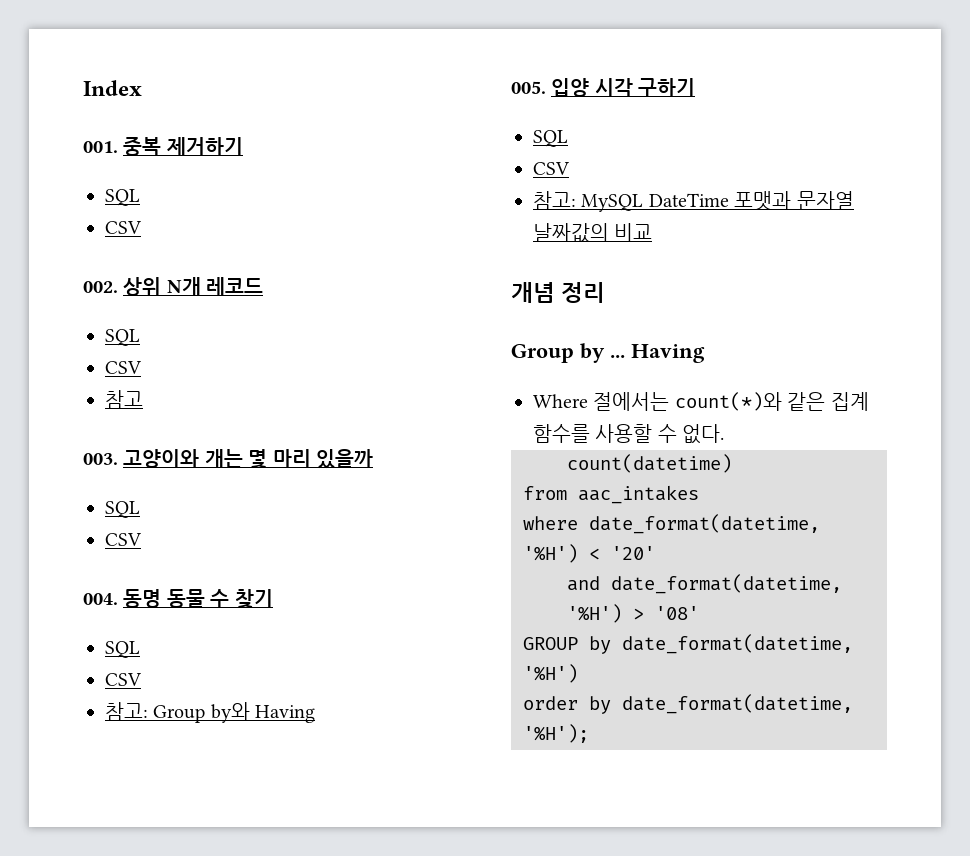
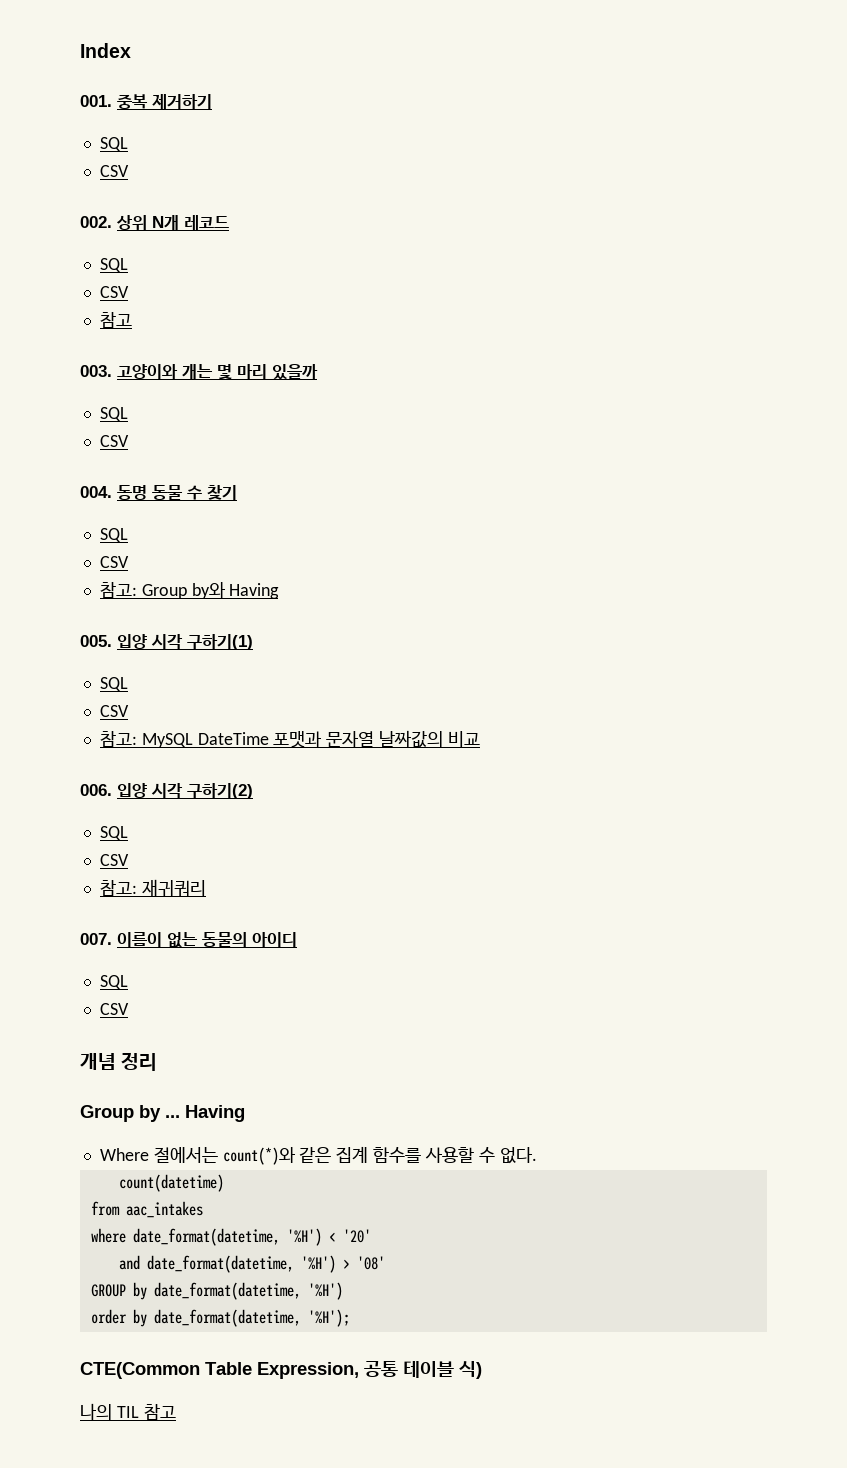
[638,78,696,97] 구하기 -> [187,634,253,650] 구하기(1)
(653, 232) none -> [80,783,253,799] [99,826,128,841] [99,854,129,866] [99,879,206,896] [80,932,297,948] [99,975,128,990] [99,1003,129,1015] // 006. 입양 시각 구하기(2) // SQL // CSV // 참고: 재귀쿼리 // 007. 이름이 없는 동물의 아이디 // SQL // CSV
(589, 733) none -> [80,1361,482,1379] [80,1403,176,1420] // CTE(Common Table Expression, 공통 테이블 식) // 나의 TIL 참고

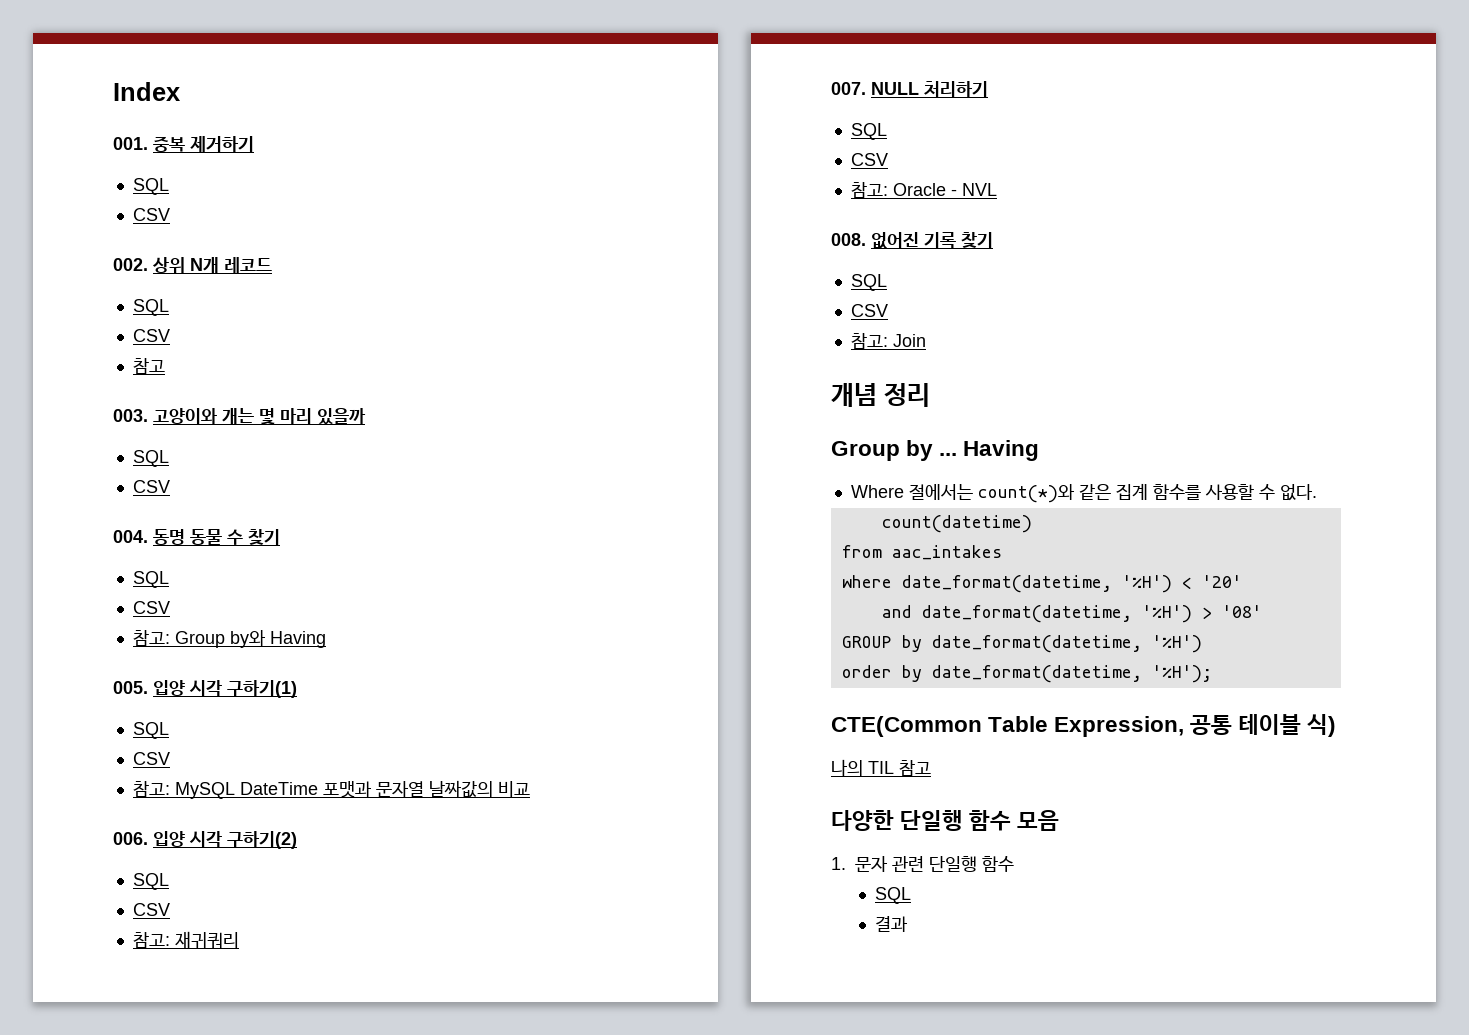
[117,932,297,948] [99,975,128,990] [99,1003,129,1015] 이름이 없는 동물의 아이디 // SQL // CSV -> [871,81,988,98] [850,123,887,140] [850,153,888,166] [850,182,997,198] [831,232,993,249] [850,274,887,291] [850,304,888,317] [850,333,926,349] NULL 처리하기 // SQL // CSV // 참고: Oracle - NVL // 008. 없어진 기록 찾기 // SQL // CSV // 참고: Join
(176, 1412) none -> [831,810,1060,831] [831,856,1015,872] [875,887,912,904] [875,916,909,932] // 다양한 단일행 함수 모음 // 1. 문자 관련 단일행 함수 // SQL // 결과

